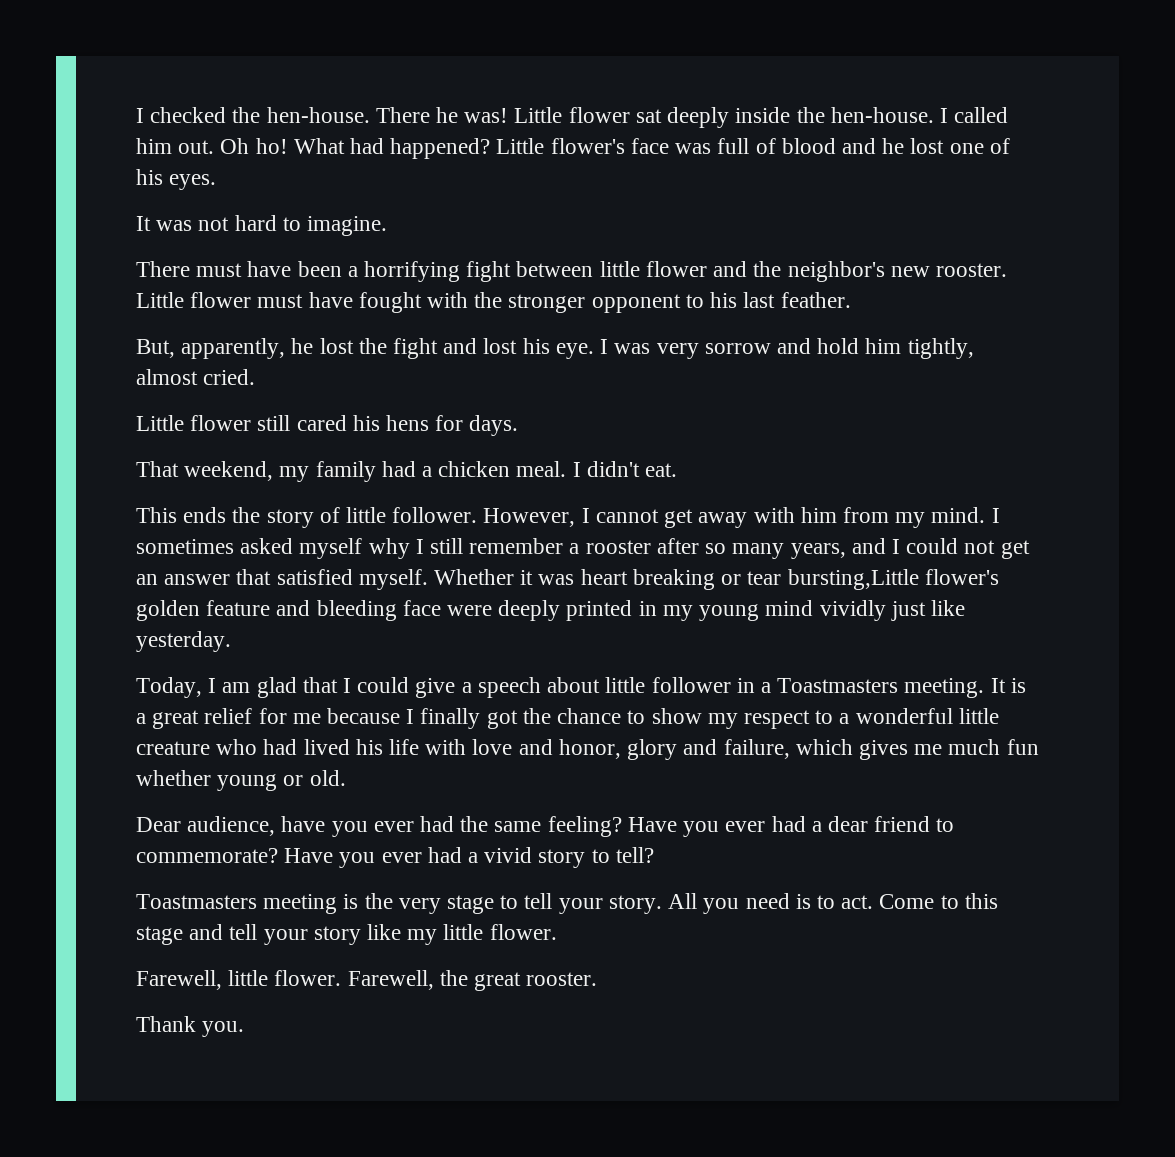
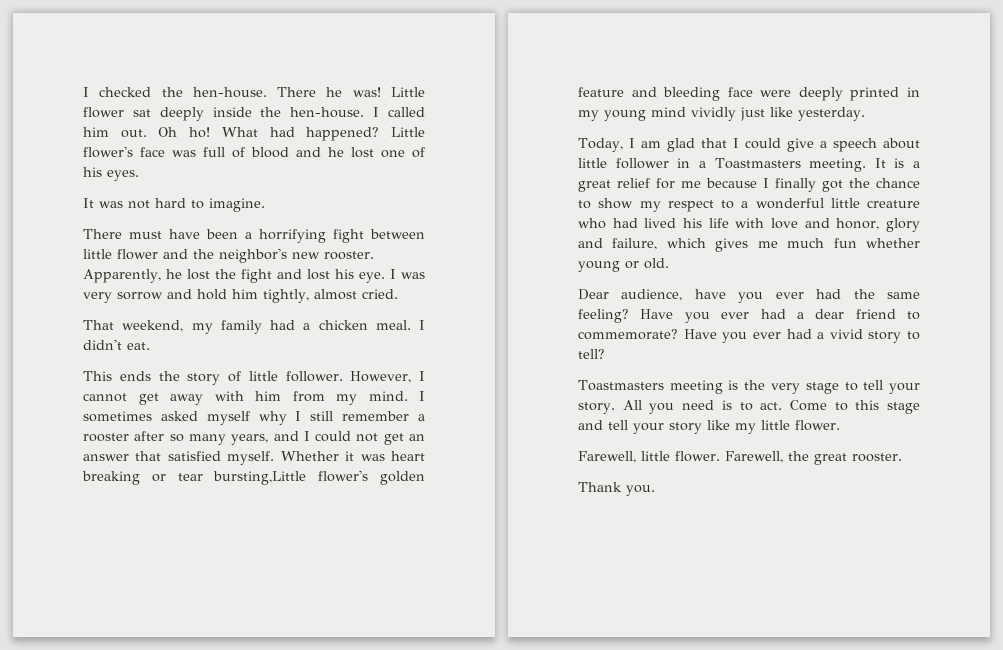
[136,292,851,313] [136,338,286,359] Little flower must have fought with the stronger opponent to his last feather. // But, apparently, -> [83,269,161,283] Apparently,
[136,415,519,436] // Little flower still cared his hens for days. -> (398, 294) none

